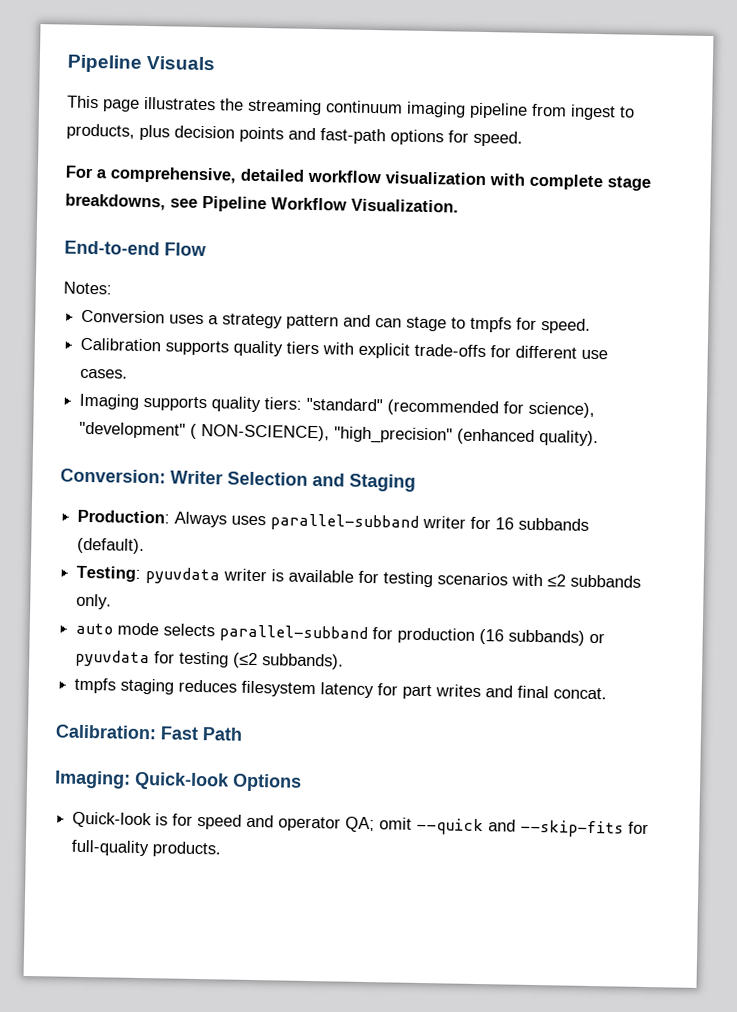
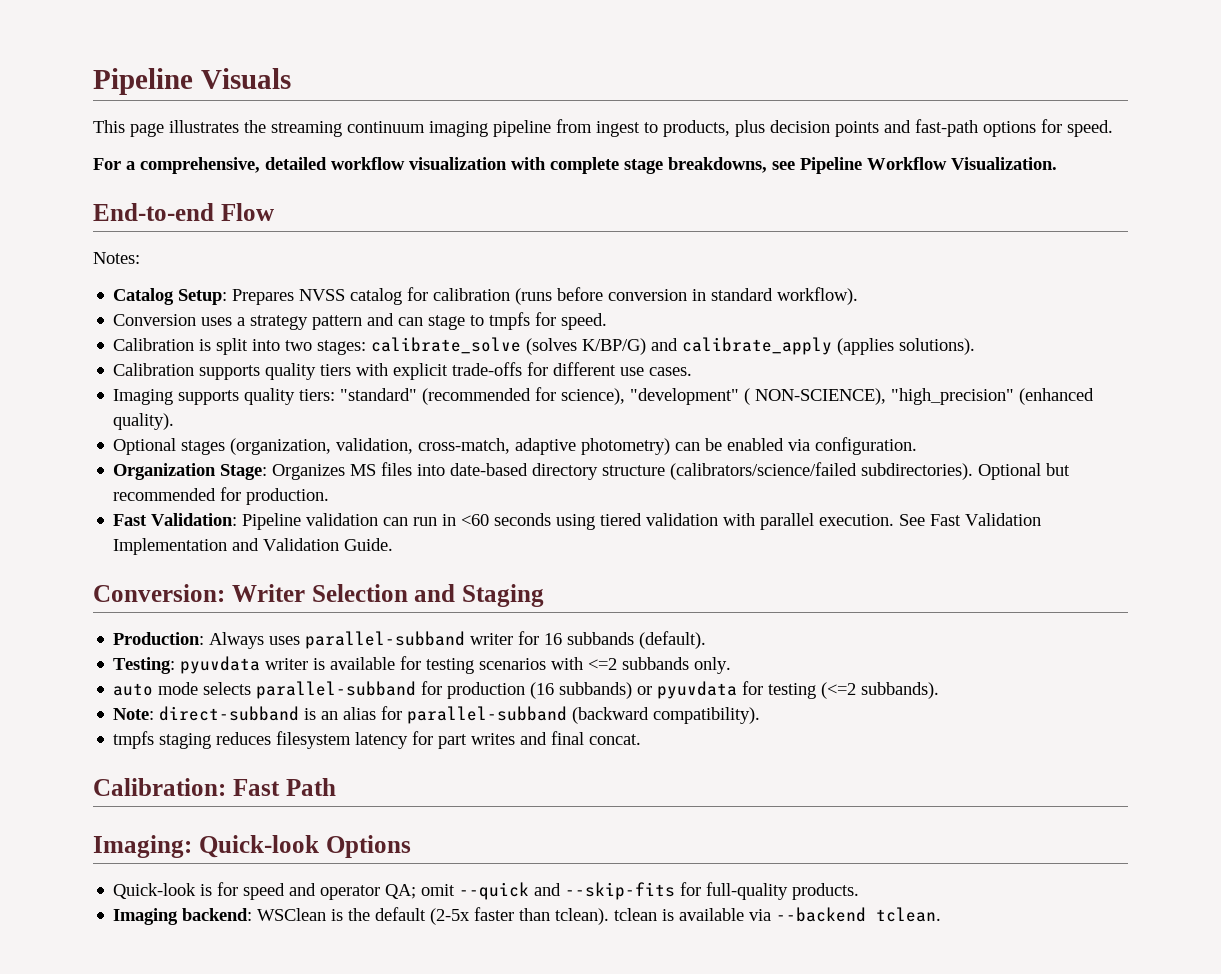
(112, 288) none -> [113,287,859,305] // Catalog Setup: Prepares NVSS catalog for calibration (runs before conversion in standard workflow).
(592, 326) none -> [113,337,976,355] // Calibration is split into two stages: calibrate_solve (solves K/BP/G) and calibrate_apply (applies solutions).
(600, 438) none -> [113,437,918,455] [113,462,1071,480] [113,487,330,505] [113,513,1042,530] [113,538,394,555] // Optional stages (organization, validation, cross-match, adaptive photometry) can be enabled via configuration. // Organization Stage: Organizes MS files into date-based directory structure (calibrators/science/failed subdirectories). Optional but recommended for production. // Fast Validation: Pipeline validation can run in <60 seconds using tiered validation with parallel execution. See Fast Validation Implementation and Validation Guide.
[547,574,567,588] ≤2 -> [588,658,618,670] <=2
[233,652,259,669] (≤2 -> [821,682,857,699] (<=2
(345, 661) none -> [113,706,761,724] // Note: direct-subband is an alias for parallel-subband (backward compatibility).
(222, 849) none -> [113,907,942,925] // Imaging backend: WSClean is the default (2-5x faster than tclean). tclean is available via --backend tclean.

